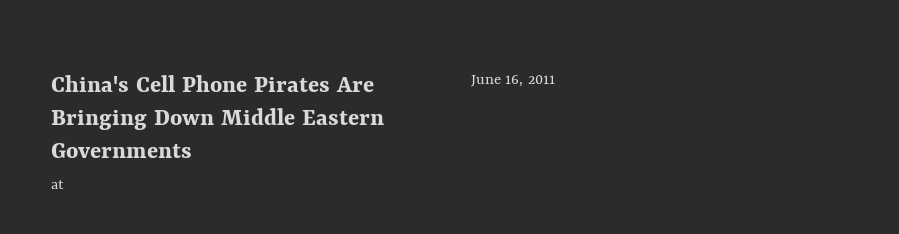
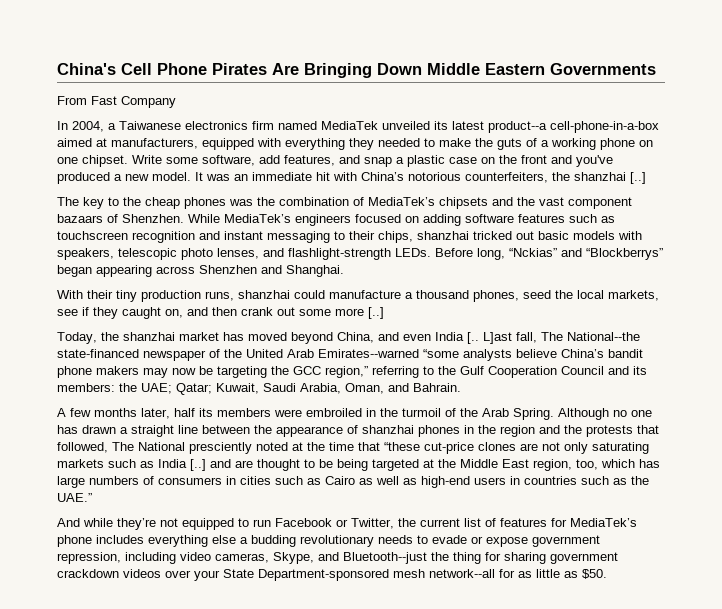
[51,180,64,189] [471,75,555,87] at // June 16, 2011 -> [57,96,176,108] [57,121,659,133] [57,138,653,150] [57,155,613,167] [57,172,646,184] [57,197,632,209] [57,214,615,226] [57,231,642,243] [57,248,663,260] [57,265,344,277] [57,290,659,302] [57,307,384,319] [57,332,640,344] [57,349,643,361] [57,366,647,378] [57,383,461,395] [57,408,652,420] [57,425,659,437] [57,442,649,454] [57,459,660,471] [57,476,649,488] [57,493,92,502] [57,518,637,530] [57,535,600,547] [57,552,618,564] [57,569,607,581] From Fast Company // In 2004, a Taiwanese electronics firm named MediaTek unveiled its latest product--a cell-phone-in-a-box aimed at manufacturers, equipped with everything they needed to make the guts of a working phone on one chipset. Write some software, add features, and snap a plastic case on the front and you've produced a new model. It was an immediate hit with China’s notorious counterfeiters, the shanzhai [..] // The key to the cheap phones was the combination of MediaTek’s chipsets and the vast component bazaars of Shenzhen. While MediaTek’s engineers focused on adding software features such as touchscreen recognition and instant messaging to their chips, shanzhai tricked out basic models with speakers, telescopic photo lenses, and flashlight-strength LEDs. Before long, “Nckias” and “Blockberrys” began appearing across Shenzhen and Shanghai. // With their tiny production runs, shanzhai could manufacture a thousand phones, seed the local markets, see if they caught on, and then crank out some more [..] // Today, the shanzhai market has moved beyond China, and even India [.. L]ast fall, The National--the state-financed newspaper of the United Arab Emirates--warned “some analysts believe China’s bandit phone makers may now be targeting the GCC region,” referring to the Gulf Cooperation Council and its members: the UAE; Qatar; Kuwait, Saudi Arabia, Oman, and Bahrain. // A few months later, half its members were embroiled in the turmoil of the Arab Spring. Although no one has drawn a straight line between the appearance of shanzhai phones in the region and the protests that followed, The National presciently noted at the time that “these cut-price clones are not only saturating markets such as India [..] and are thought to be being targeted at the Middle East region, too, which has large numbers of consumers in cities such as Cairo as well as high-end users in countries such as the UAE.” // And while they’re not equipped to run Facebook or Twitter, the current list of features for MediaTek’s phone includes everything else a budding revolutionary needs to evade or expose government repression, including video cameras, Skype, and Bluetooth--just the thing for sharing government crackdown videos over your State Department-sponsored mesh network--all for as little as $50.

